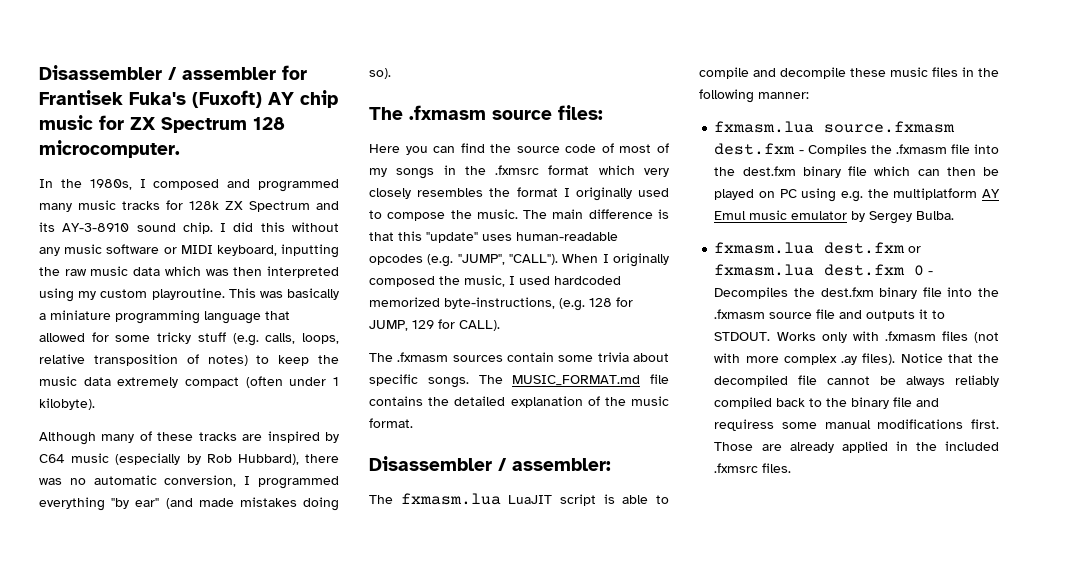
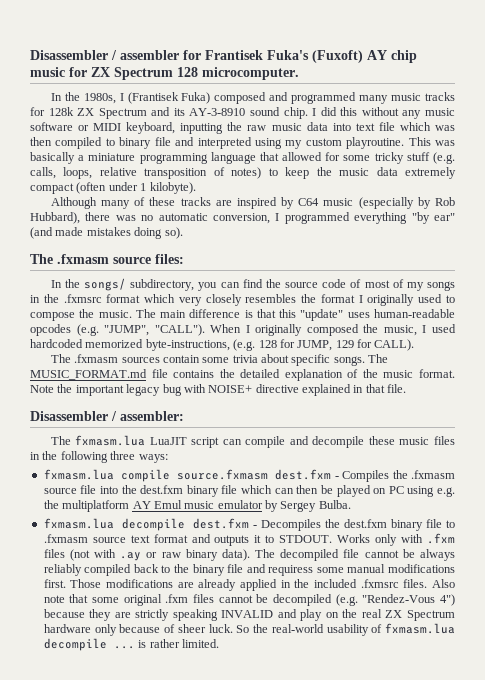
(146, 183) none -> [127,92,211,104] (Frantisek Fuka)
[164,266,263,276] which was then -> [332,122,456,131] [30,137,195,149] into text file which was then compiled to binary file and
[369,144,400,153] Here -> [50,278,195,291] In the songs/ subdirectory,
(413, 423) none -> [30,384,407,396] Note the important legacy bug with NOISE+ directive explained in that file.
[603,494,669,504] is able to -> [222,439,242,445] can
[758,92,809,99] [714,121,815,133] manner: // fxmasm.lua -> [110,451,168,463] [43,469,170,482] three ways: // fxmasm.lua compile
(947, 149) none -> [43,488,77,494] source
[824,242,922,254] [714,264,925,276] dest.fxm or fxmasm.lua dest.fxm 0 -> [121,518,250,531] decompile dest.fxm
[947,287,999,297] [714,309,836,319] into the .fxmasm source file -> [446,520,456,528] [43,534,188,543] to .fxmasm source text format
[884,331,936,341] .fxmasm -> [427,533,455,544] .fxm
[745,353,999,365] more complex .ay files). Notice that the -> [120,549,276,561] .ay or raw binary data). The
(754, 446) none -> [106,579,174,588] modifications
(792, 468) none -> [432,579,456,588] [43,594,456,606] [43,609,455,621] [43,623,455,636] [43,638,219,651] Also note that some original .fxm files cannot be decompiled (e.g. "Rendez-Vous 4") because they are strictly speaking INVALID and play on the real ZX Spectrum hardware only because of sheer luck. So the real-world usability of fxmasm.lua decompile ... is rather limited.

